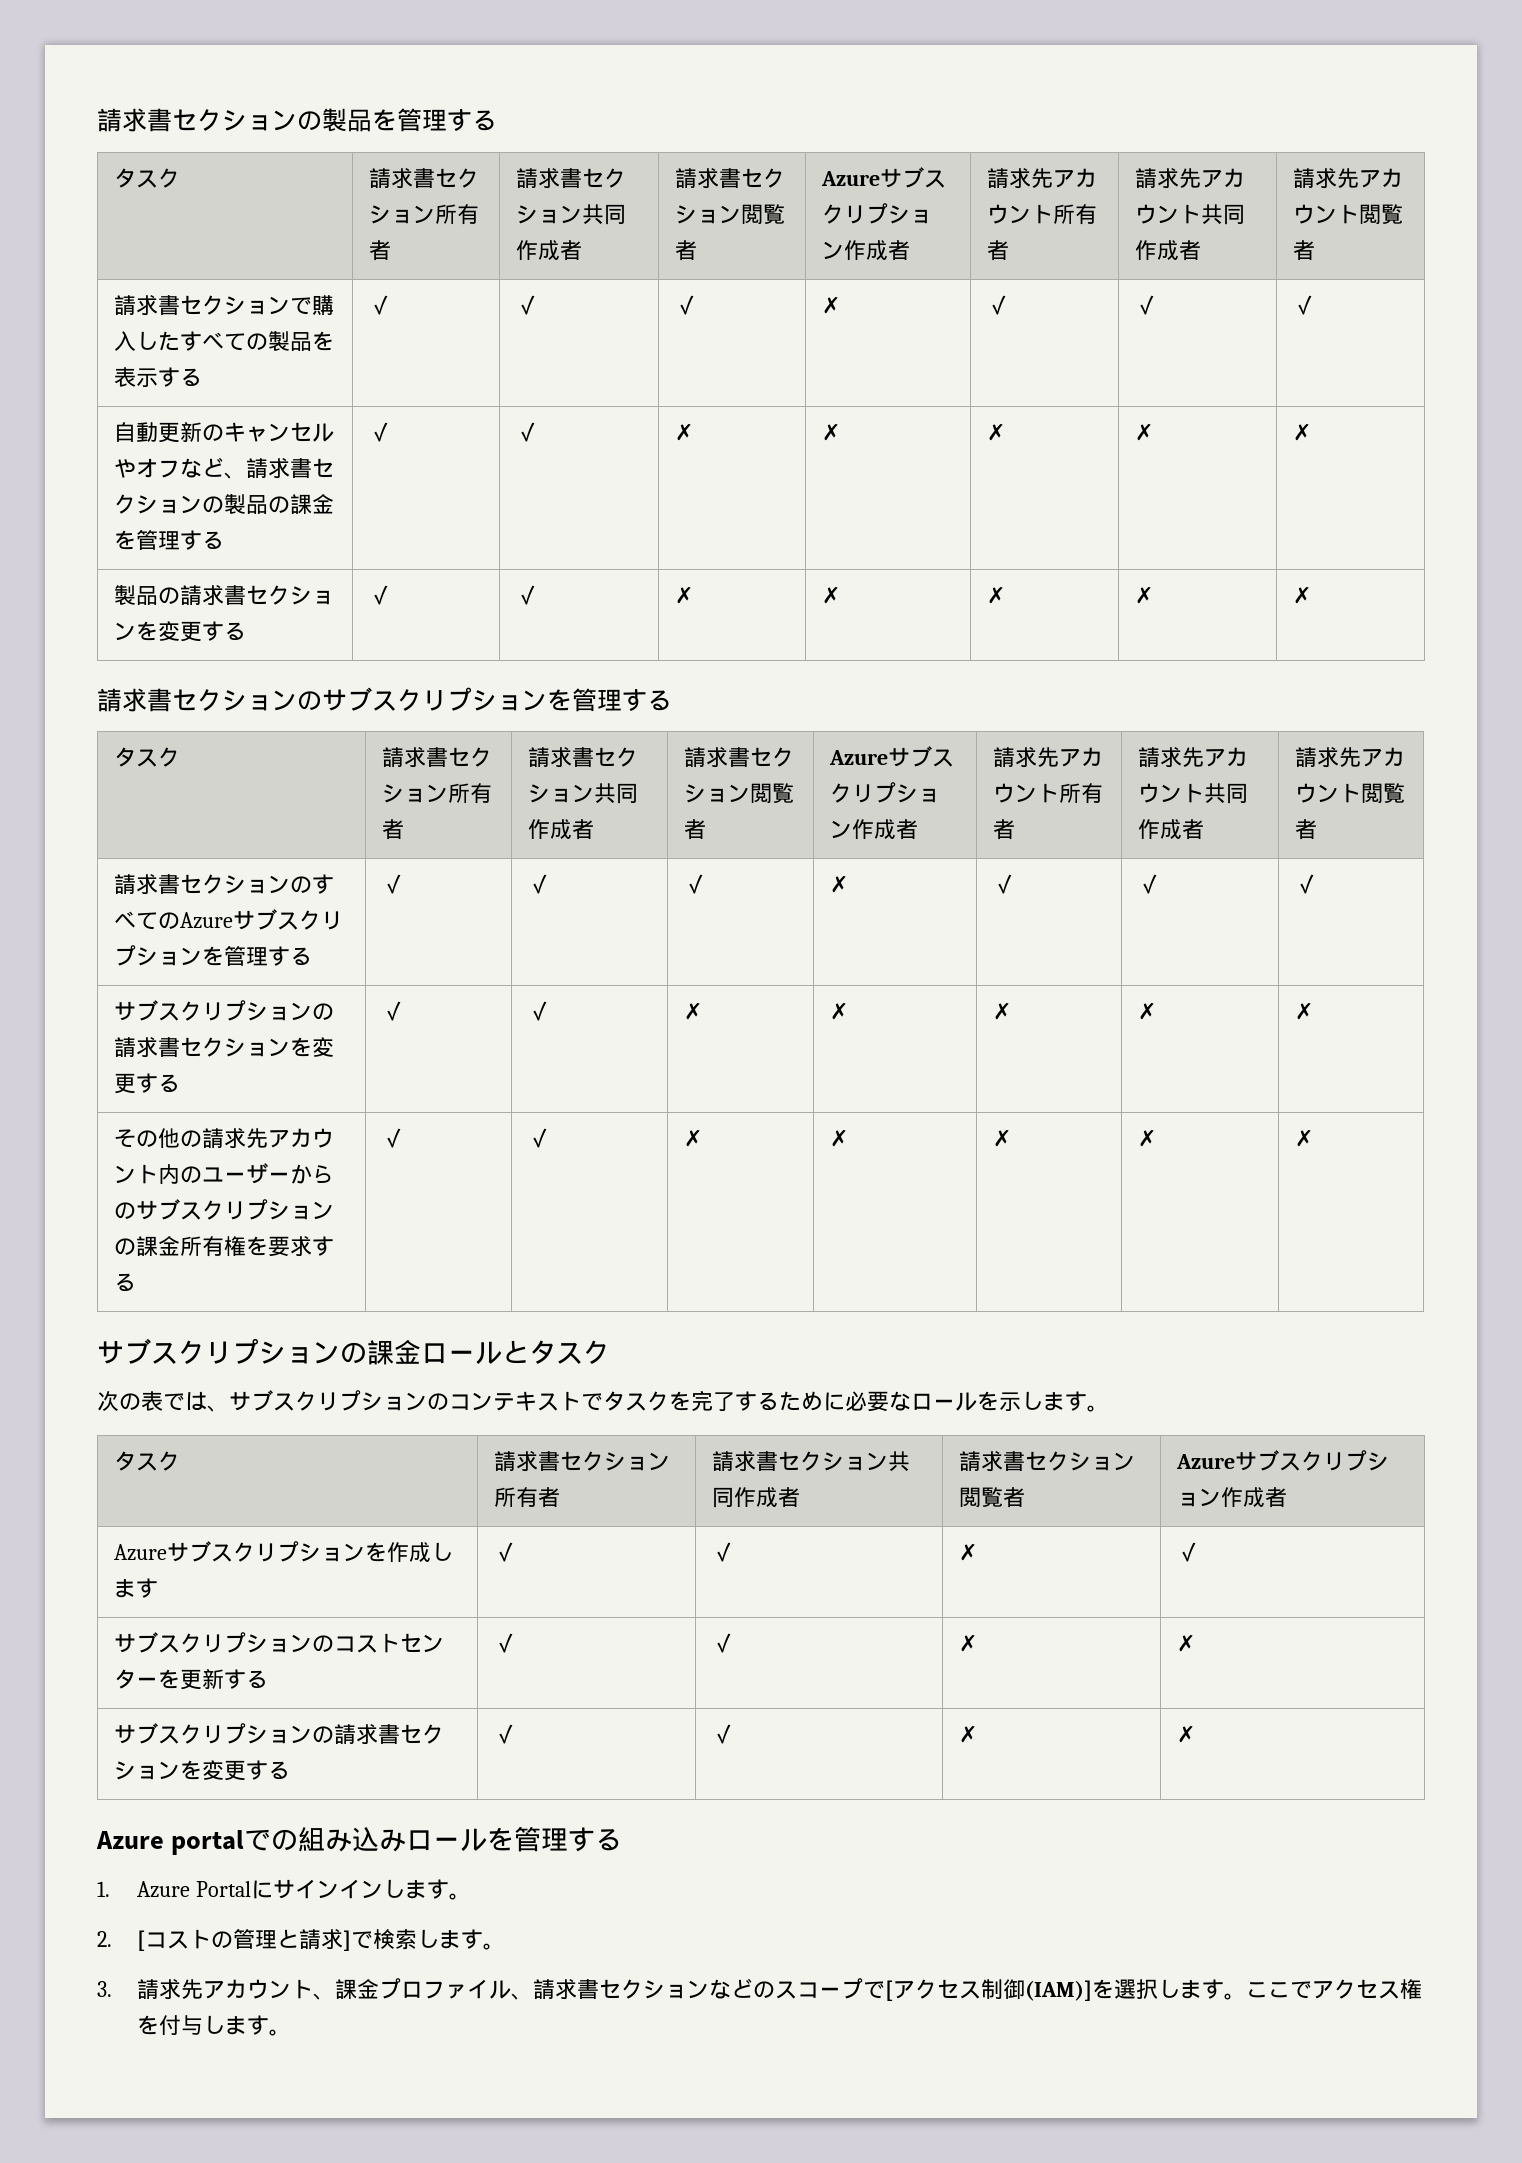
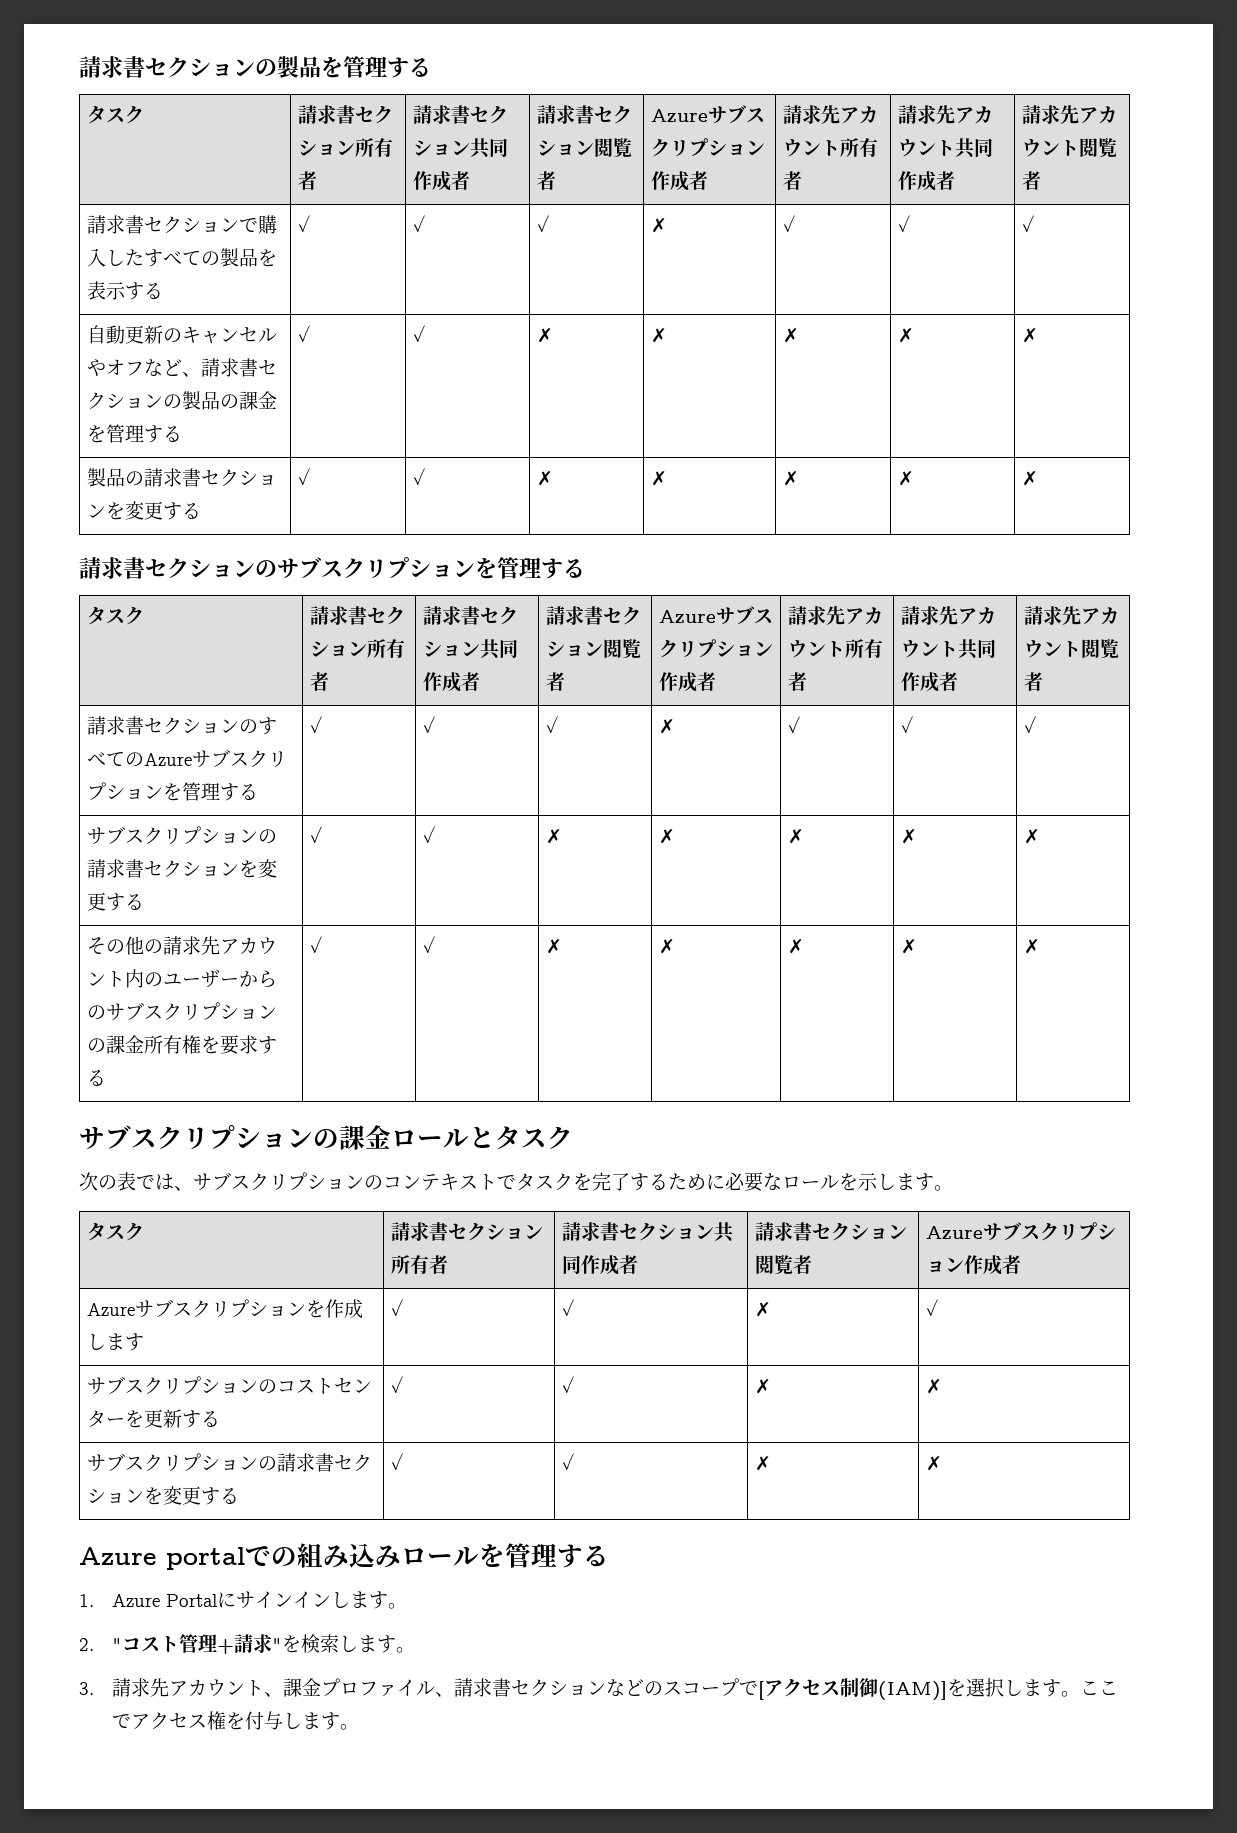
[136,1929,373,1951] [コストの管理と請求]で -> [112,1634,302,1654] "コスト管理+請求"を

